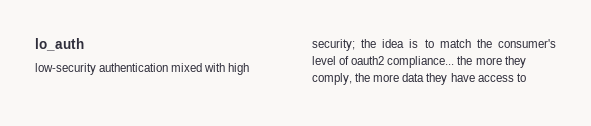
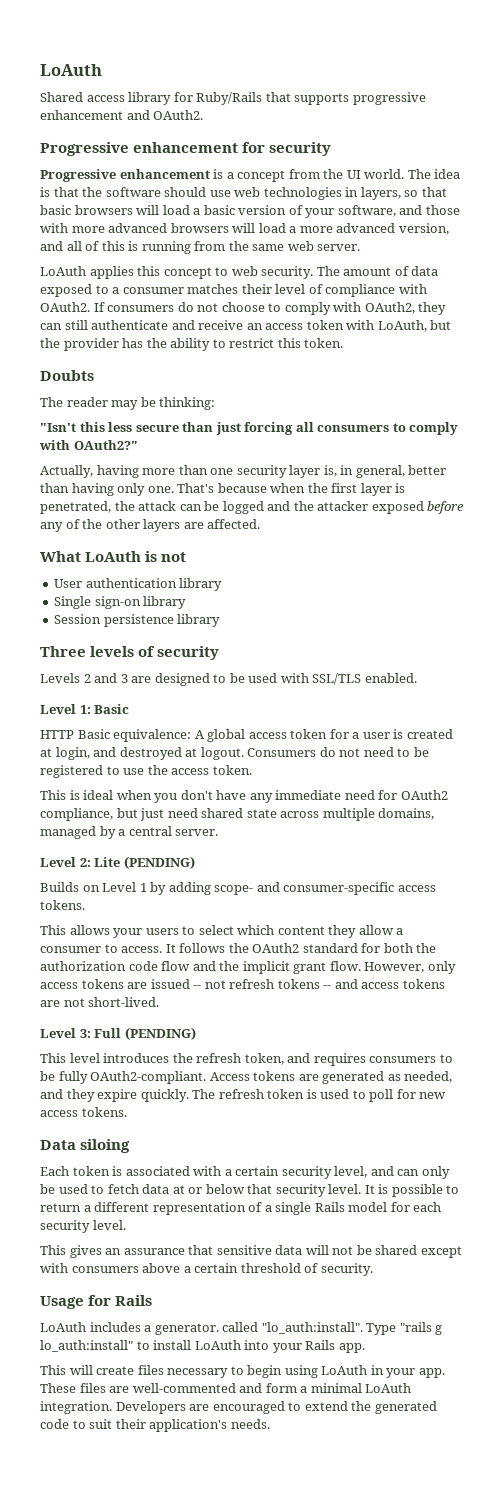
[35,38,84,51] [35,63,250,75] [312,39,556,51] [312,56,526,68] [312,73,526,85] lo_auth // low-security authentication mixed with high security; the idea is to match the consumer's level of oauth2 compliance... the more they comply, the more data they have access to -> [40,64,102,76] [40,92,426,105] [40,110,204,120] [40,142,332,156] [40,169,461,182] [40,187,447,200] [40,205,460,218] [40,223,449,235] [40,241,361,254] [40,266,439,279] [40,284,427,297] [40,302,447,315] [40,320,452,332] [40,338,344,351] [40,370,94,381] [40,397,216,410] [40,422,459,435] [39,440,138,450] [40,465,447,478] [40,483,406,496] [40,501,465,514] [40,519,261,532] [40,551,187,562] [54,578,223,591] [54,596,187,609] [54,614,221,627] [40,646,220,660] [40,673,417,686] [40,704,130,714] [40,729,453,742] [40,747,429,760] [40,765,252,778] [40,790,448,803] [40,808,435,821] [40,826,219,839] [40,856,195,869] [40,882,436,895] [40,900,85,910] [40,925,404,938] [40,943,437,953] [40,961,456,974] [40,979,445,989] [40,997,160,1007] [40,1027,196,1040] [40,1053,453,1066] [40,1071,453,1084] [40,1089,447,1102] [40,1107,127,1117] [40,1139,131,1153] [40,1166,450,1179] [40,1184,460,1197] [40,1202,442,1215] [40,1220,126,1233] [40,1245,462,1258] [40,1263,373,1276] [40,1295,153,1309] [40,1322,443,1335] [40,1340,365,1353] [40,1365,445,1378] [40,1383,412,1393] [40,1401,437,1414] [40,1419,270,1432] LoAuth // Shared access library for Ruby/Rails that supports progressive enhancement and OAuth2. // Progressive enhancement for security // Progressive enhancement is a concept from the UI world. The idea is that the software should use web technologies in layers, so that basic browsers will load a basic version of your software, and those with more advanced browsers will load a more advanced version, and all of this is running from the same web server. // LoAuth applies this concept to web security. The amount of data exposed to a consumer matches their level of compliance with OAuth2. If consumers do not choose to comply with OAuth2, they can still authenticate and receive an access token with LoAuth, but the provider has the ability to restrict this token. // Doubts // The reader may be thinking: // "Isn't this less secure than just forcing all consumers to comply with OAuth2?" // Actually, having more than one security layer is, in general, better than having only one. That's because when the first layer is penetrated, the attack can be logged and the attacker exposed before any of the other layers are affected. // What LoAuth is not // User authentication library // Single sign-on library // Session persistence library // Three levels of security // Levels 2 and 3 are designed to be used with SSL/TLS enabled. // Level 1: Basic // HTTP Basic equivalence: A global access token for a user is created at login, and destroyed at logout. Consumers do not need to be registered to use the access token. // This is ideal when you don't have any immediate need for OAuth2 compliance, but just need shared state across multiple domains, managed by a central server. // Level 2: Lite (PENDING) // Builds on Level 1 by adding scope- and consumer-specific access tokens. // This allows your users to select which content they allow a consumer to access. It follows the OAuth2 standard for both the authorization code flow and the implicit grant flow. However, only access tokens are issued -- not refresh tokens -- and access tokens are not short-lived. // Level 3: Full (PENDING) // This level introduces the refresh token, and requires consumers to be fully OAuth2-compliant. Access tokens are generated as needed, and they expire quickly. The refresh token is used to poll for new access tokens. // Data siloing // Each token is associated with a certain security level, and can only be used to fetch data at or below that security level. It is possible to return a different representation of a single Rails model for each security level. // This gives an assurance that sensitive data will not be shared except with consumers above a certain threshold of security. // Usage for Rails // LoAuth includes a generator. called "lo_auth:install". Type "rails g lo_auth:install" to install LoAuth into your Rails app. // This will create files necessary to begin using LoAuth in your app. These files are well-commented and form a minimal LoAuth integration. Developers are encouraged to extend the generated code to suit their application's needs.

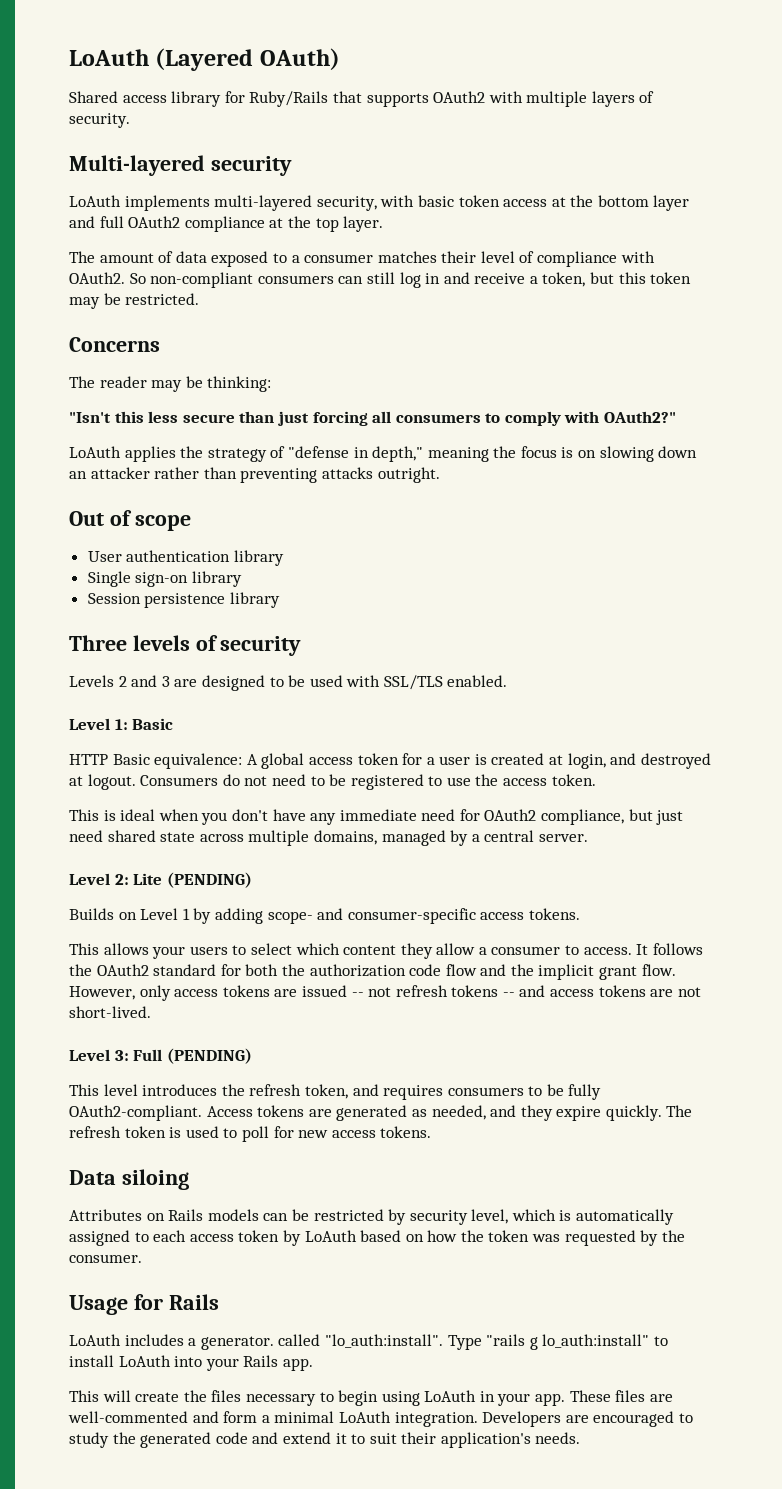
[40,64,102,76] LoAuth -> [69,48,340,71] LoAuth (Layered OAuth)
[352,92,426,105] [40,110,204,120] [40,142,332,156] [40,169,461,182] [40,187,447,200] [40,205,460,218] [40,223,449,235] [40,241,361,254] [40,266,314,279] progressive enhancement and OAuth2. // Progressive enhancement for security // Progressive enhancement is a concept from the UI world. The idea is that the software should use web technologies in layers, so that basic browsers will load a basic version of your software, and those with more advanced browsers will load a more advanced version, and all of this is running from the same web server. // LoAuth applies this concept to web security. -> [433,91,655,107] [69,113,130,128] [69,155,292,176] [69,195,690,211] [69,216,384,232] OAuth2 with multiple layers of security. // Multi-layered security // LoAuth implements multi-layered security, with basic token access at the bottom layer and full OAuth2 compliance at the top layer. //
[93,302,447,315] [40,320,452,332] [40,338,344,351] [40,370,94,381] If consumers do not choose to comply with OAuth2, they can still authenticate and receive an access token with LoAuth, but the provider has the ability to restrict this token. // Doubts -> [129,272,692,288] [69,293,200,309] [69,337,160,352] So non-compliant consumers can still log in and receive a token, but this token may be restricted. // Concerns
[40,465,447,478] [40,483,406,496] [40,501,465,514] [40,519,261,532] [40,551,187,562] Actually, having more than one security layer is, in general, better than having only one. That's because when the first layer is penetrated, the attack can be logged and the attacker exposed before any of the other layers are affected. // What LoAuth is not -> [69,446,698,462] [69,467,440,483] [69,510,191,531] LoAuth applies the strategy of "defense in depth," meaning the focus is on slowing down an attacker rather than preventing attacks outright. // Out of scope
[40,1166,450,1179] [40,1184,460,1197] [40,1202,442,1215] [40,1220,126,1233] [40,1245,462,1258] [40,1263,373,1276] Each token is associated with a certain security level, and can only be used to fetch data at or below that security level. It is possible to return a different representation of a single Rails model for each security level. // This gives an assurance that sensitive data will not be shared except with consumers above a certain threshold of security. -> [69,1209,675,1225] [69,1230,685,1246] [69,1254,142,1263] Attributes on Rails models can be restricted by security level, which is automatically assigned to each access token by LoAuth based on how the token was requested by the consumer.
(135, 1370) none -> [183,1390,207,1402] the
[304,1401,348,1411] extend -> [69,1432,109,1448] study
(69, 1424) none -> [252,1432,347,1444] and extend it

